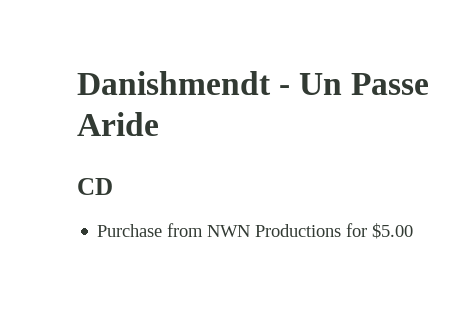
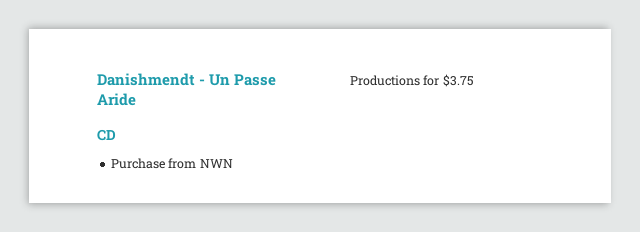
[372,223,414,239] $5.00 -> [442,74,474,87] $3.75

